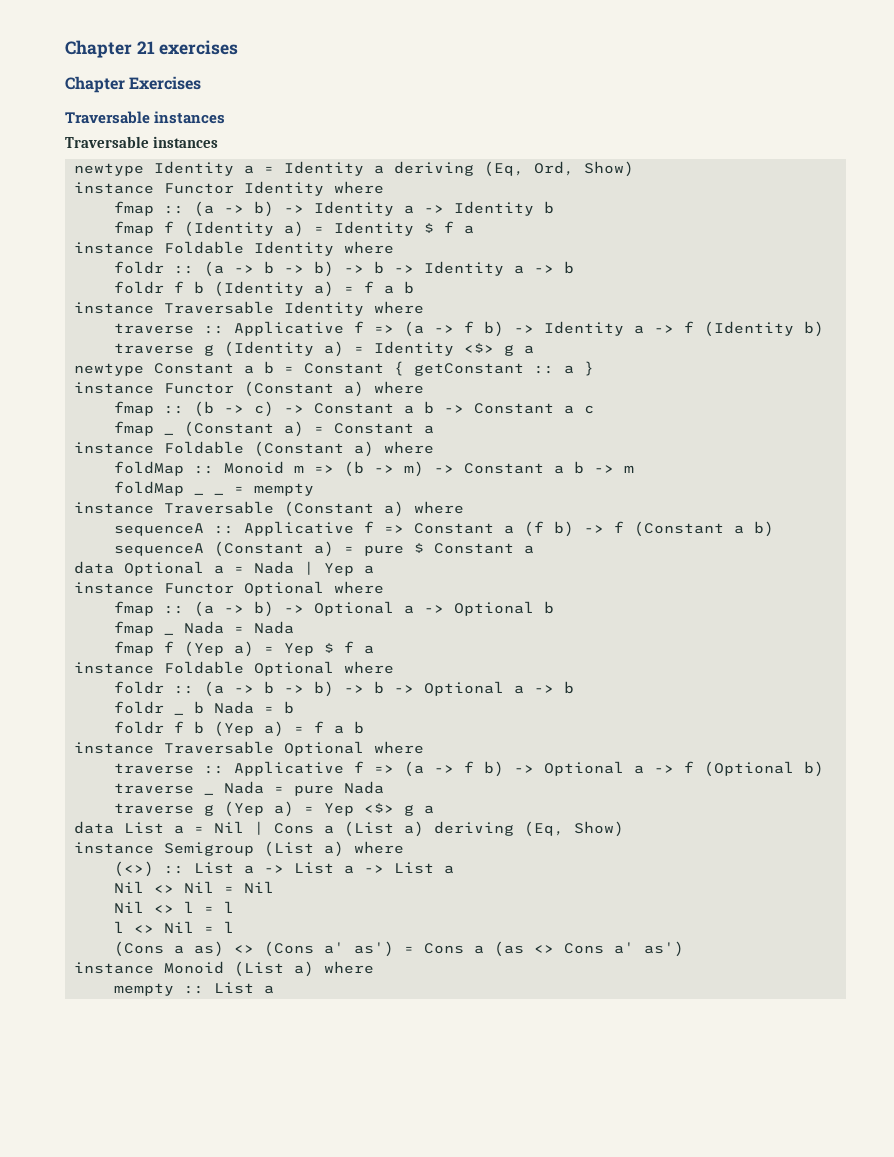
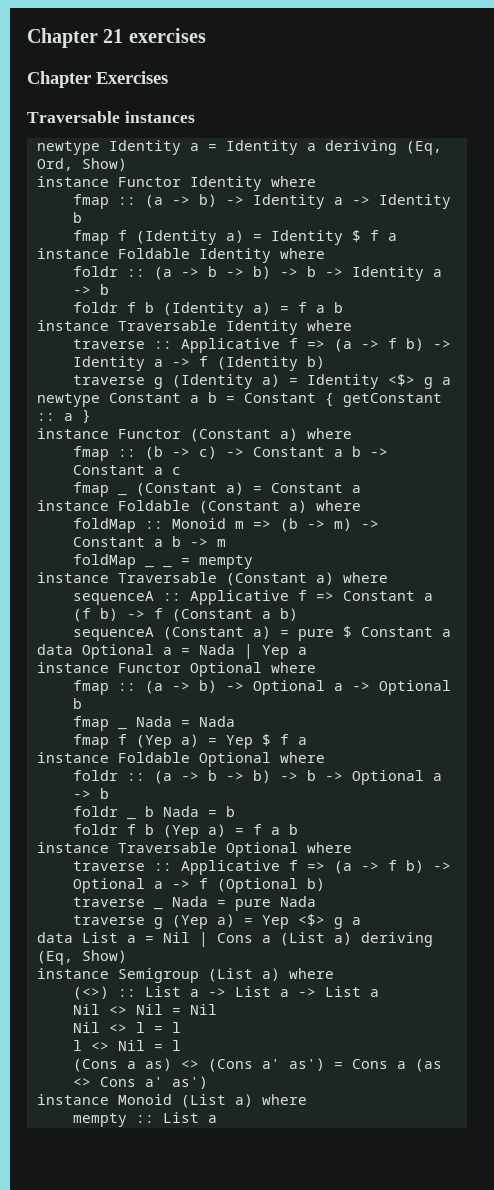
[65,136,218,148] // Traversable instances -> (195, 117) none

